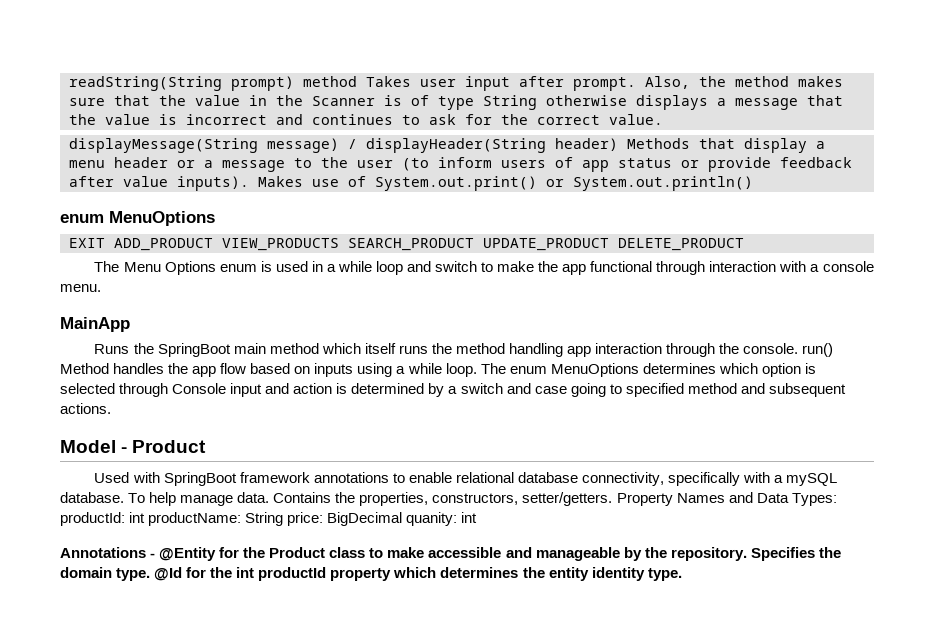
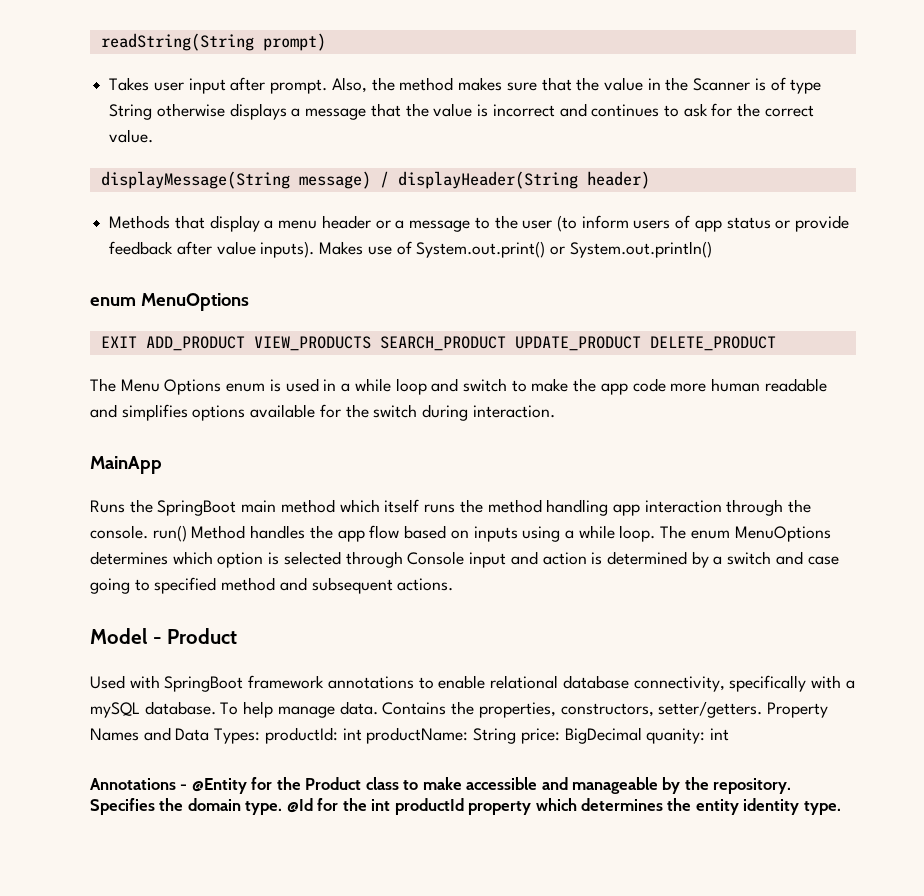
[303,76,357,87] method -> (326, 42) //
(618, 144) none -> (650, 180) //
[590,261,874,275] [60,284,101,292] functional through interaction with a console menu. -> [632,378,827,392] [90,404,555,421] code more human readable and simplifies options available for the switch during interaction.

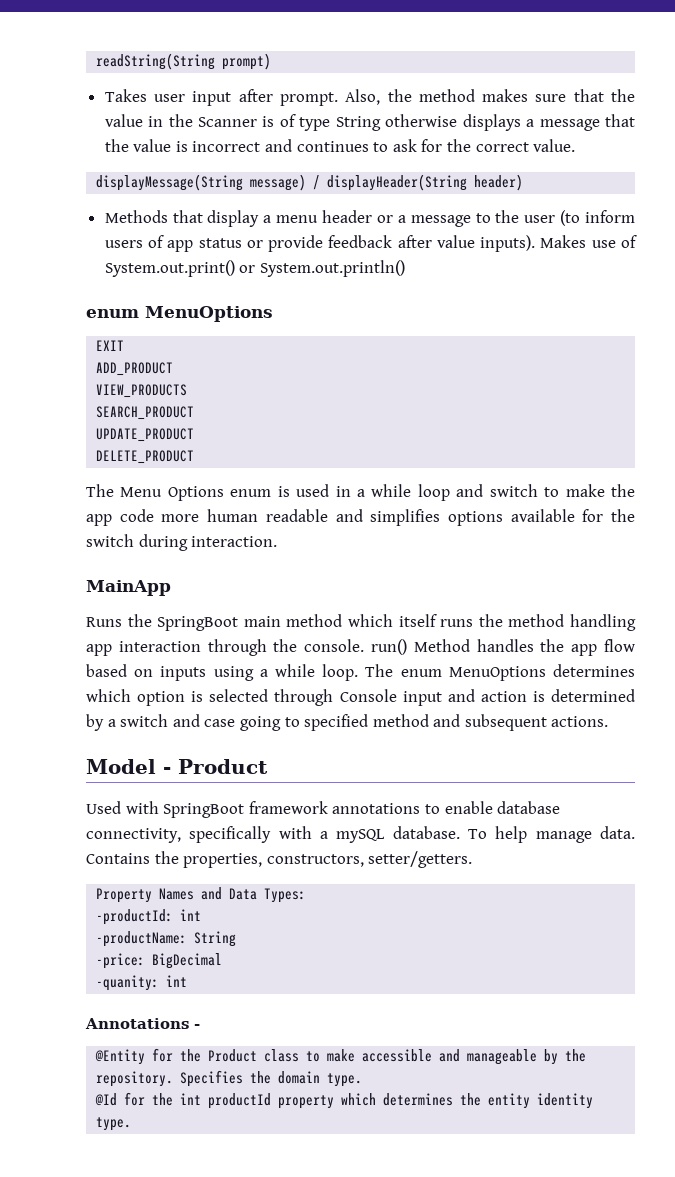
(137, 342) none -> (125, 345) //
(245, 343) none -> (174, 369) //
(371, 343) none -> (188, 391) //
(506, 343) none -> (195, 413) //
(641, 343) none -> (195, 435) //
[490,675,559,689] relational -> (493, 807) none
(763, 709) none -> (473, 859) //
[264,727,560,744] productId: int productName: String price: -> [96,909,202,925] [96,931,237,947] [96,953,146,969] // -productId: int // -productName: String // -price:
[646,728,706,744] quanity: -> [96,975,160,991] // -quanity:
(188, 787) none -> (200, 1026) //
(283, 808) none -> (363, 1080) //

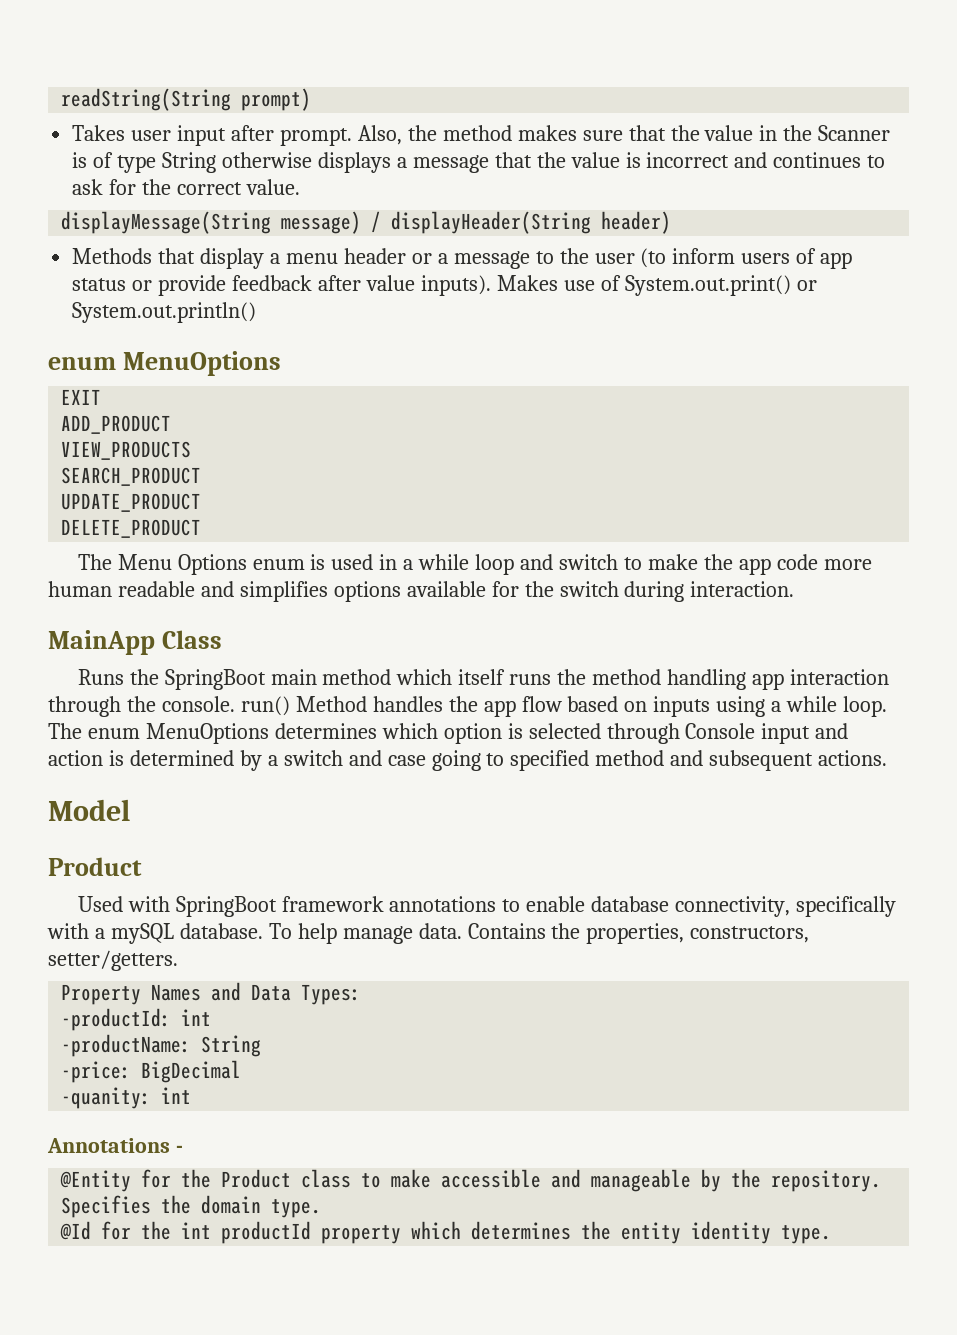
(171, 588) none -> [161,630,222,649] Class
[163,767,171,774] - -> (130, 810) //

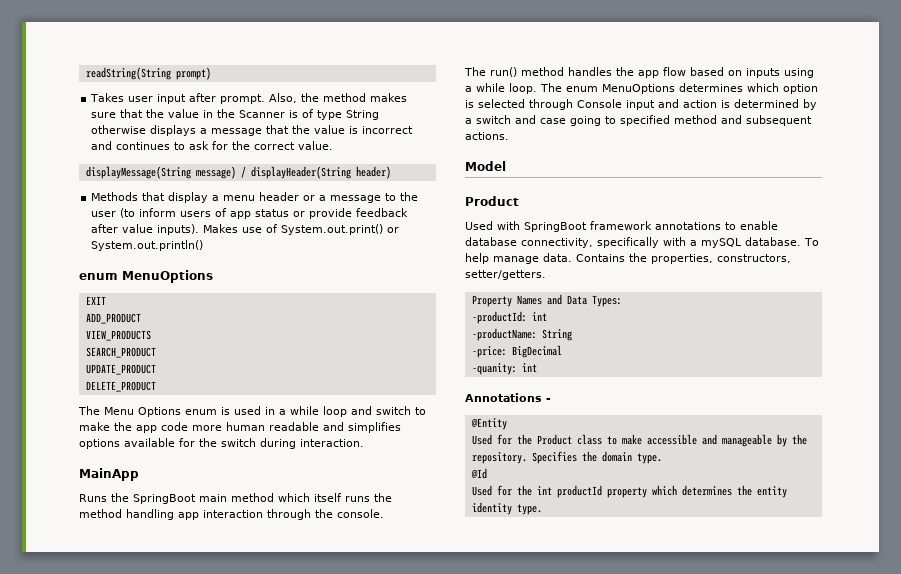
[161,630,222,649] Class -> (139, 474) none
[240,696,367,716] run() Method -> [464,67,564,77] // The run() method
(132, 1181) none -> [471,434,492,445] // Used
(92, 1230) none -> [471,485,492,496] // Used

